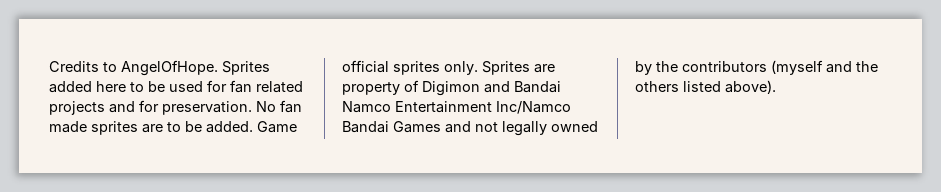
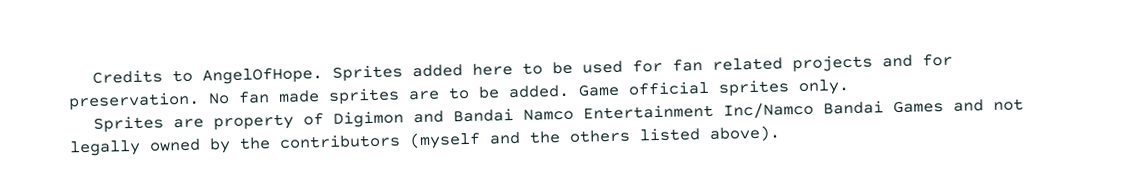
(478, 68) none -> (850, 87) //

